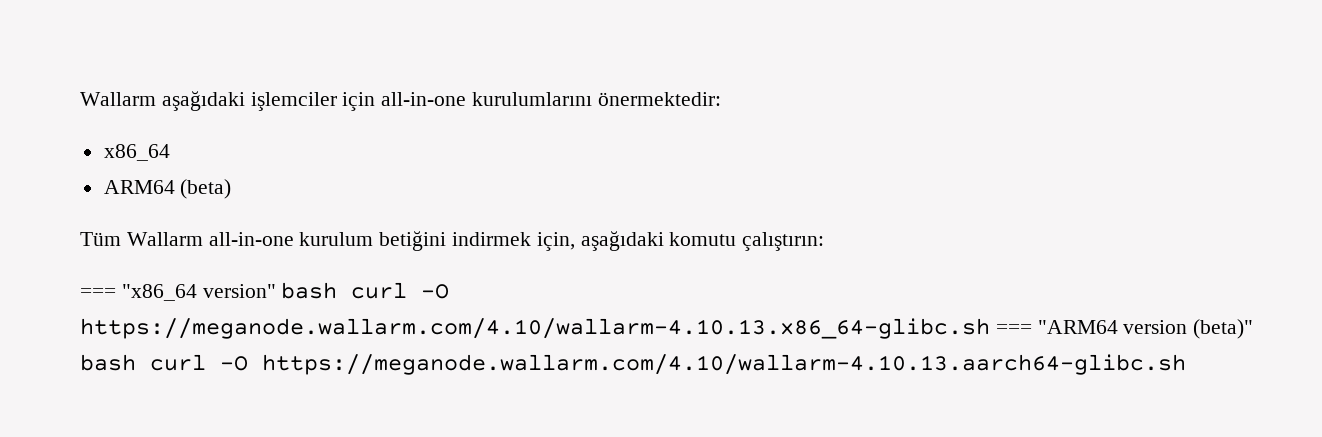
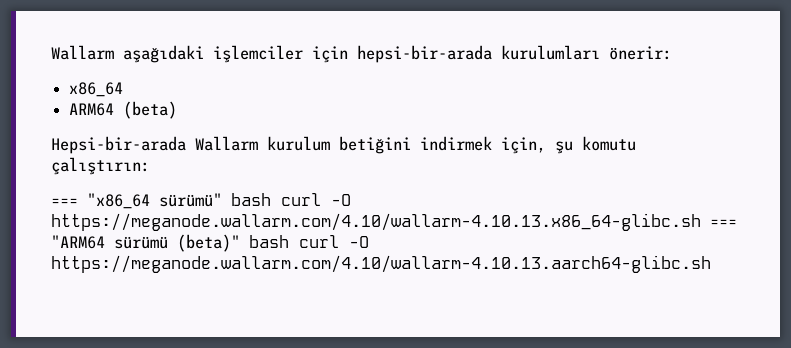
[381,92,721,106] all-in-one kurulumlarını önermektedir: -> [357,45,672,63] hepsi-bir-arada kurulumları önerir:
[80,232,294,246] Tüm Wallarm all-in-one -> [51,136,258,154] Hepsi-bir-arada Wallarm
[580,231,664,251] aşağıdaki -> [555,141,573,154] şu
[202,284,276,298] version" -> [159,193,222,207] sürümü"
[1123,320,1188,334] version -> [114,236,168,249] sürümü

